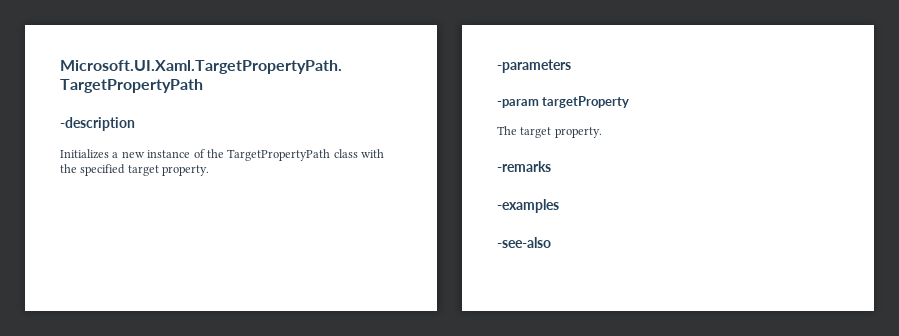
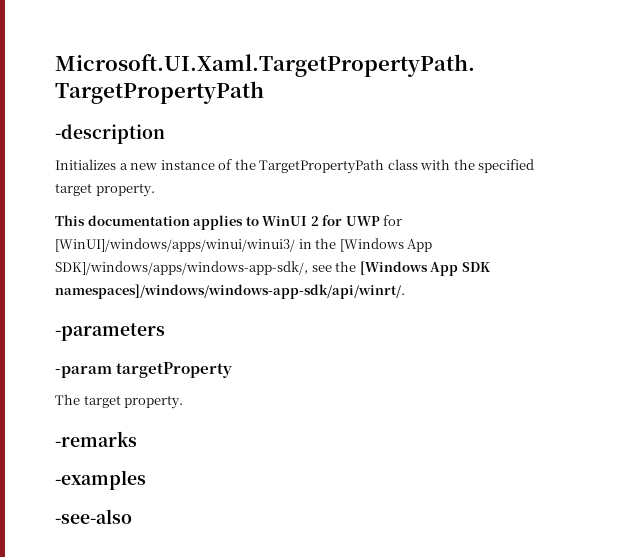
(210, 170) none -> [55,215,403,230] [55,238,433,252] [55,261,490,276] [55,284,405,299] // This documentation applies to WinUI 2 for UWP for [WinUI]/windows/apps/winui/winui3/ in the [Windows App SDK]/windows/apps/windows-app-sdk/, see the [Windows App SDK namespaces]/windows/windows-app-sdk/api/winrt/.

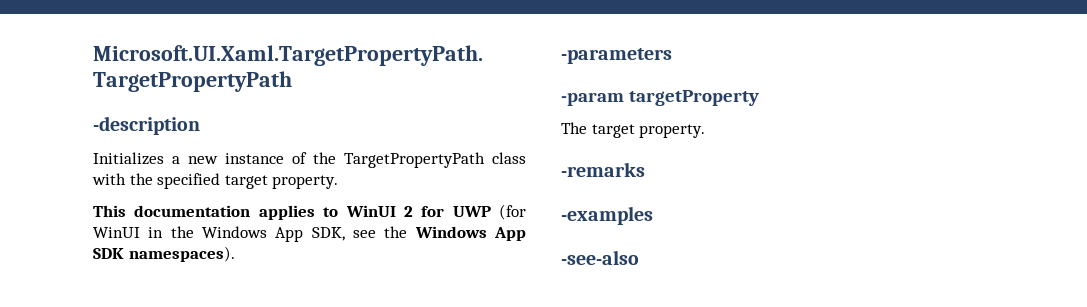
[383,215,403,226] [55,238,433,252] [55,261,308,275] for [WinUI]/windows/apps/winui/winui3/ in the [Windows App SDK]/windows/apps/windows-app-sdk/, -> [499,204,526,220] [93,226,345,242] (for WinUI in the Windows App SDK,
[359,261,428,275] [Windows -> [414,226,487,238] Windows
[55,284,405,299] namespaces]/windows/windows-app-sdk/api/winrt/. -> [128,246,235,262] namespaces).

